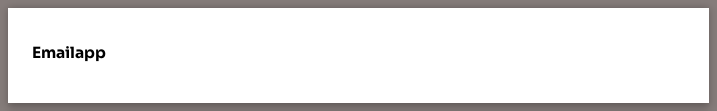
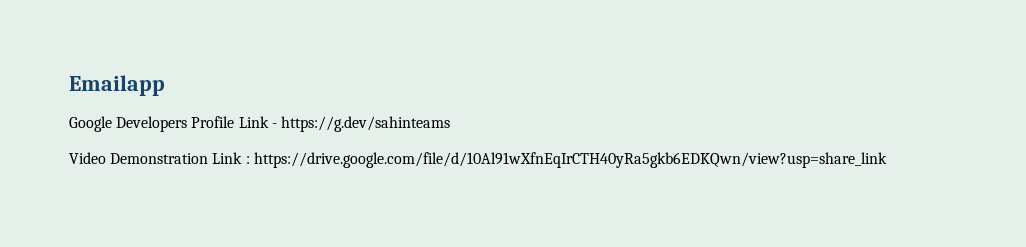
(106, 54) none -> [69,116,450,132] [69,152,887,168] // Google Developers Profile Link - https://g.dev/sahinteams // Video Demonstration Link : https://drive.google.com/file/d/10Al91wXfnEqIrCTH40yRa5gkb6EDKQwn/view?usp=share_link

